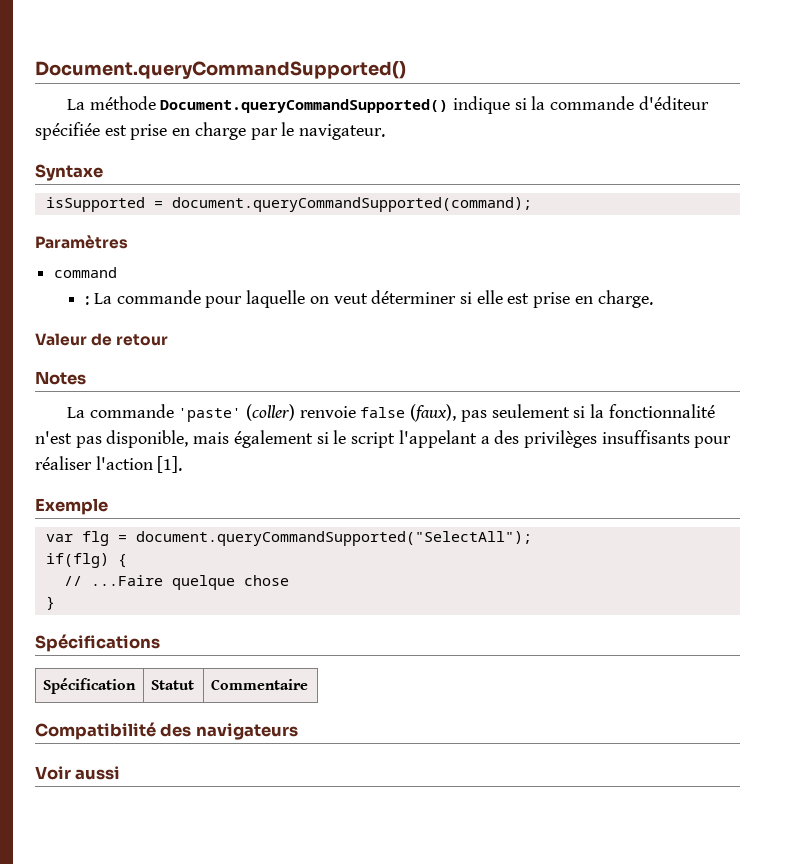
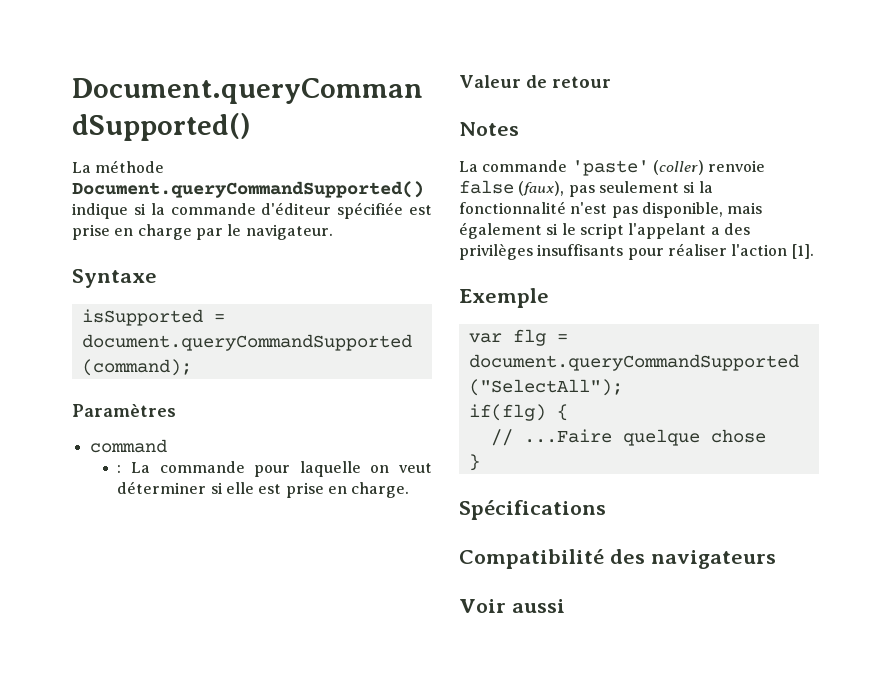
[42,678,136,694] [150,680,194,690] [210,679,308,690] // Spécification | Statut | Commentaire -> (606, 510) none

